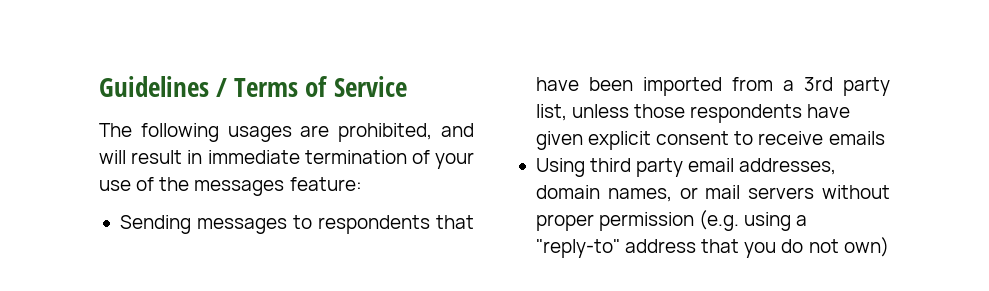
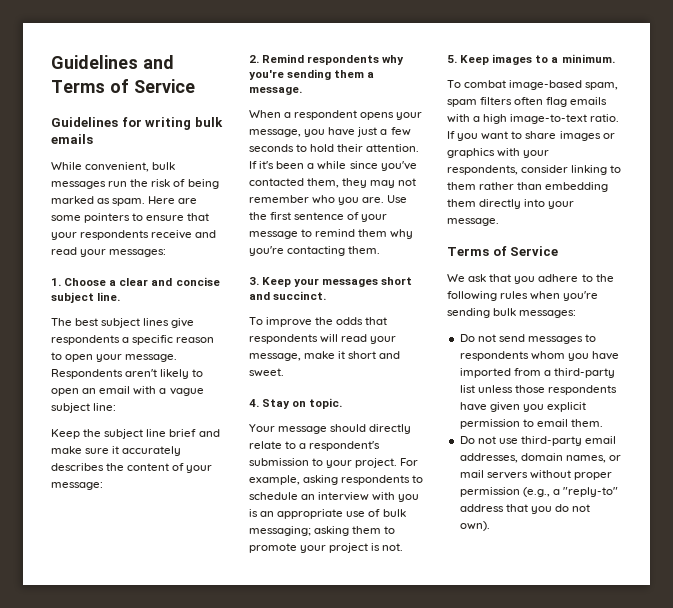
[99,76,407,97] [99,123,475,142] [99,150,475,169] [99,177,362,196] [119,215,475,234] [535,77,890,96] [535,104,567,121] Guidelines / Terms of Service // The following usages are prohibited, and will result in immediate termination of your use of the messages feature: // Sending messages to respondents that have been imported from a 3rd party list, -> [51,55,174,69] [51,79,195,93] [51,117,223,130] [51,134,93,144] [51,162,176,172] [51,179,219,189] [51,196,198,206] [51,213,210,223] [51,230,217,240] [51,247,167,257] [51,277,220,286] [51,292,121,303] [51,318,195,328] [51,335,215,345] [51,352,178,362] [51,369,204,379] [51,386,204,396] [51,403,117,413] [51,429,220,439] [51,446,182,456] [51,463,213,473] [51,482,103,490] [249,54,405,65] [249,69,375,80] [249,87,302,95] [249,110,423,120] [249,127,411,137] [249,144,420,152] [249,161,417,171] [249,178,417,188] [249,195,408,205] [249,212,388,222] [249,229,414,239] [249,246,381,256] [249,277,413,287] [249,291,327,300] [249,317,388,327] [249,334,397,344] [249,351,401,361] [249,368,284,377] [249,398,343,409] [249,424,412,434] [249,441,381,451] [249,458,419,468] [249,475,424,485] [249,492,420,502] [249,509,406,519] [249,526,396,536] [249,543,404,553] [447,54,615,65] [447,80,619,90] [447,97,608,107] [447,114,620,124] [447,131,615,141] [447,148,550,158] [447,165,622,175] [447,182,609,192] [447,199,575,209] [447,218,499,226] [447,246,559,256] [447,274,614,284] [447,291,599,301] [447,308,577,318] [459,334,597,344] [459,351,619,361] [459,368,615,378] [459,385,475,393] Guidelines and Terms of Service // Guidelines for writing bulk emails // While convenient, bulk messages run the risk of being marked as spam. Here are some pointers to ensure that your respondents receive and read your messages: // 1. Choose a clear and concise subject line. // The best subject lines give respondents a specific reason to open your message. Respondents aren't likely to open an email with a vague subject line: // Keep the subject line brief and make sure it accurately describes the content of your message: // 2. Remind respondents why you're sending them a message. // When a respondent opens your message, you have just a few seconds to hold their attention. If it's been a while since you've contacted them, they may not remember who you are. Use the first sentence of your message to remind them why you're contacting them. // 3. Keep your messages short and succinct. // To improve the odds that respondents will read your message, make it short and sweet. // 4. Stay on topic. // Your message should directly relate to a respondent's submission to your project. For example, asking respondents to schedule an interview with you is an appropriate use of bulk messaging; asking them to promote your project is not. // 5. Keep images to a minimum. // To combat image-based spam, spam filters often flag emails with a high image-to-text ratio. If you want to share images or graphics with your respondents, consider linking to them rather than embedding them directly into your message. // Terms of Service // We ask that you adhere to the following rules when you're sending bulk messages: // Do not send messages to respondents whom you have imported from a third-party list
[588,131,885,150] [535,158,684,177] explicit consent to receive emails // Using third party -> [522,402,586,412] [459,419,603,429] [459,436,582,446] you explicit permission to email them. // Do not use third-party
[699,210,792,231] (e.g. using -> [522,487,550,497] (e.g.,
[843,237,889,257] own) -> [459,521,490,531] own).

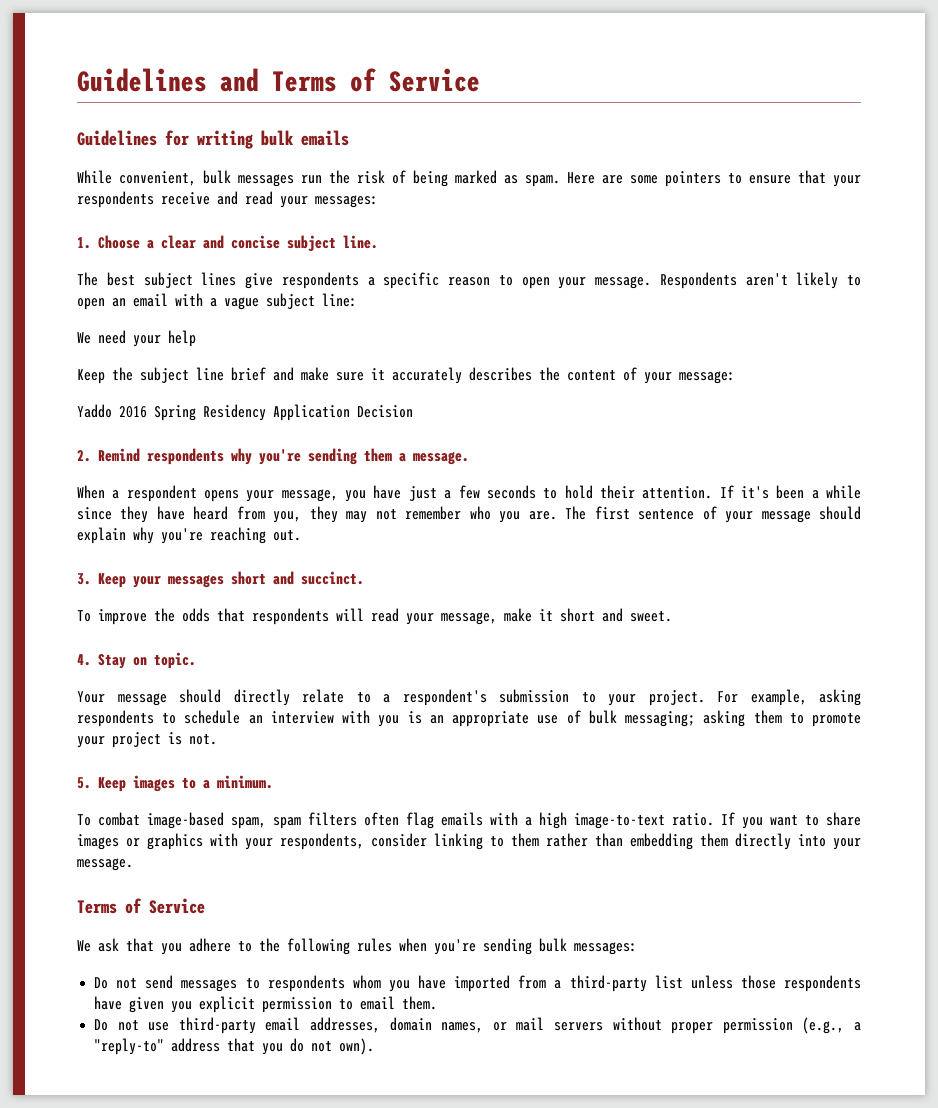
(117, 407) none -> [77,330,196,347] // We need your help
(103, 486) none -> [77,404,413,421] // Yaddo 2016 Spring Residency Application Decision
[380,161,417,171] [249,178,340,188] you've contacted them, -> [120,506,302,523] they have heard from you,
[387,195,408,203] [249,212,267,220] Use the -> [565,506,587,520] The
[301,229,414,239] [249,246,381,256] to remind them why you're contacting them. -> [819,506,862,520] [77,527,301,544] should explain why you're reaching out.

